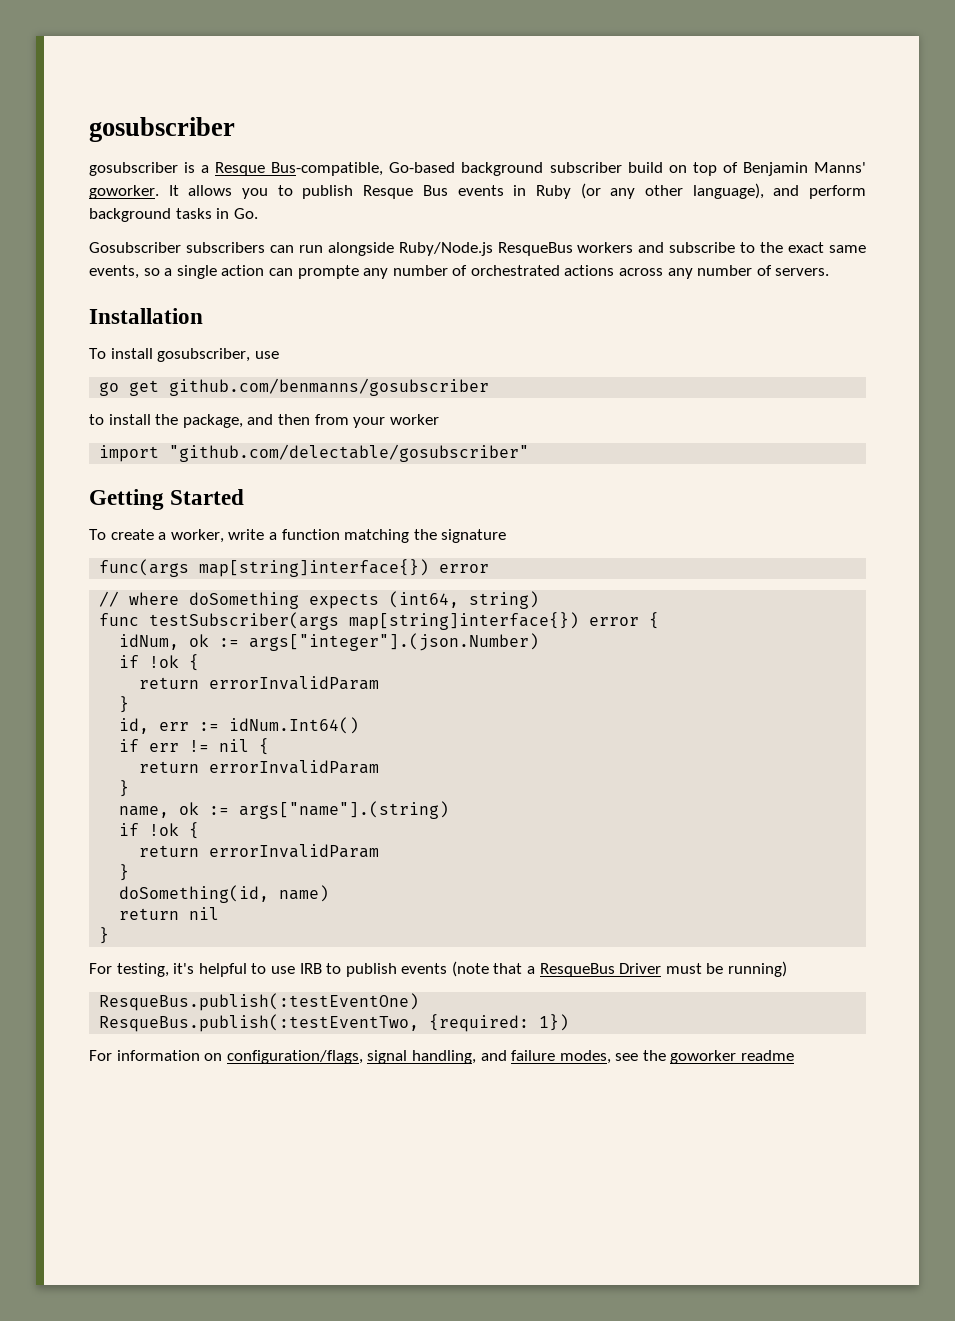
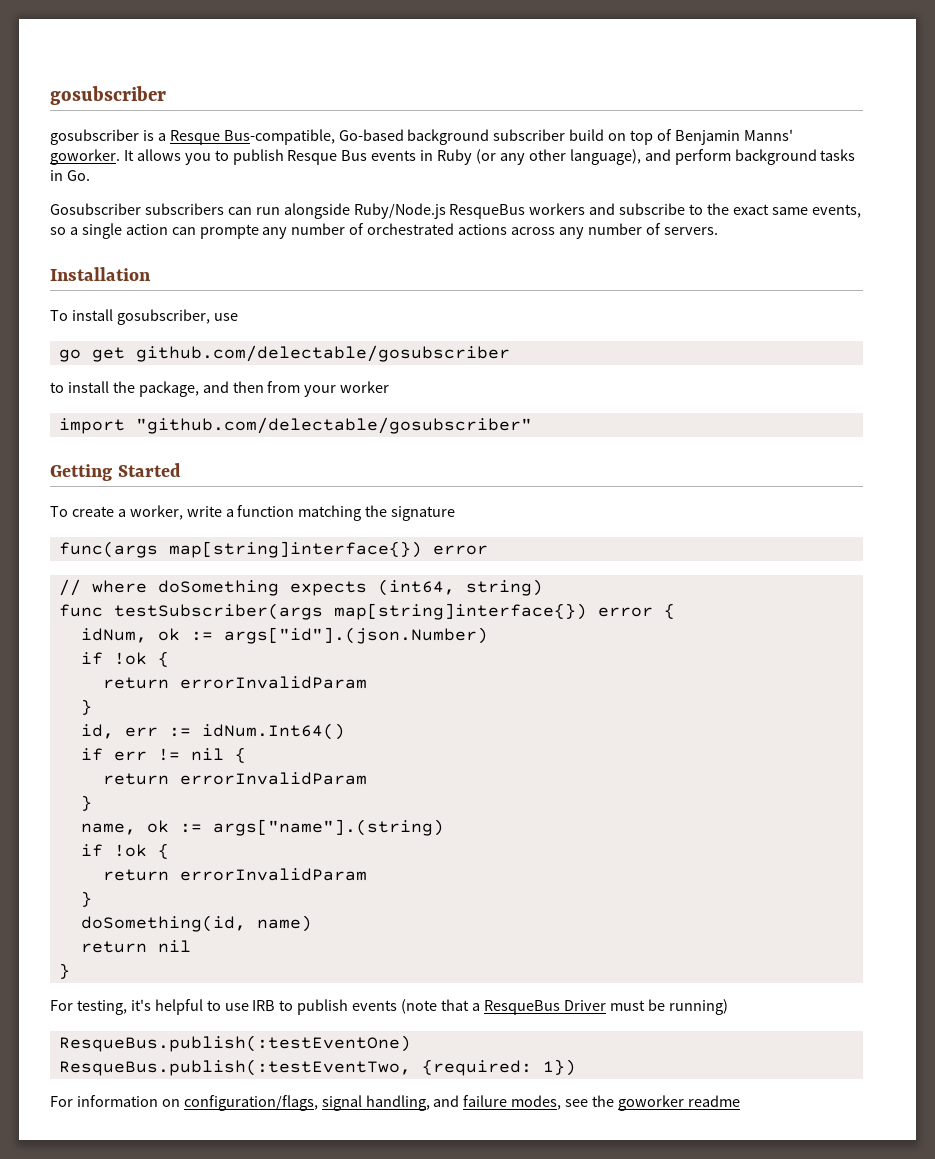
[169,378,490,396] github.com/benmanns/gosubscriber -> [135,345,510,362] github.com/delectable/gosubscriber
[249,633,540,651] args["integer"].(json.Number) -> [223,627,488,644] args["id"].(json.Number)

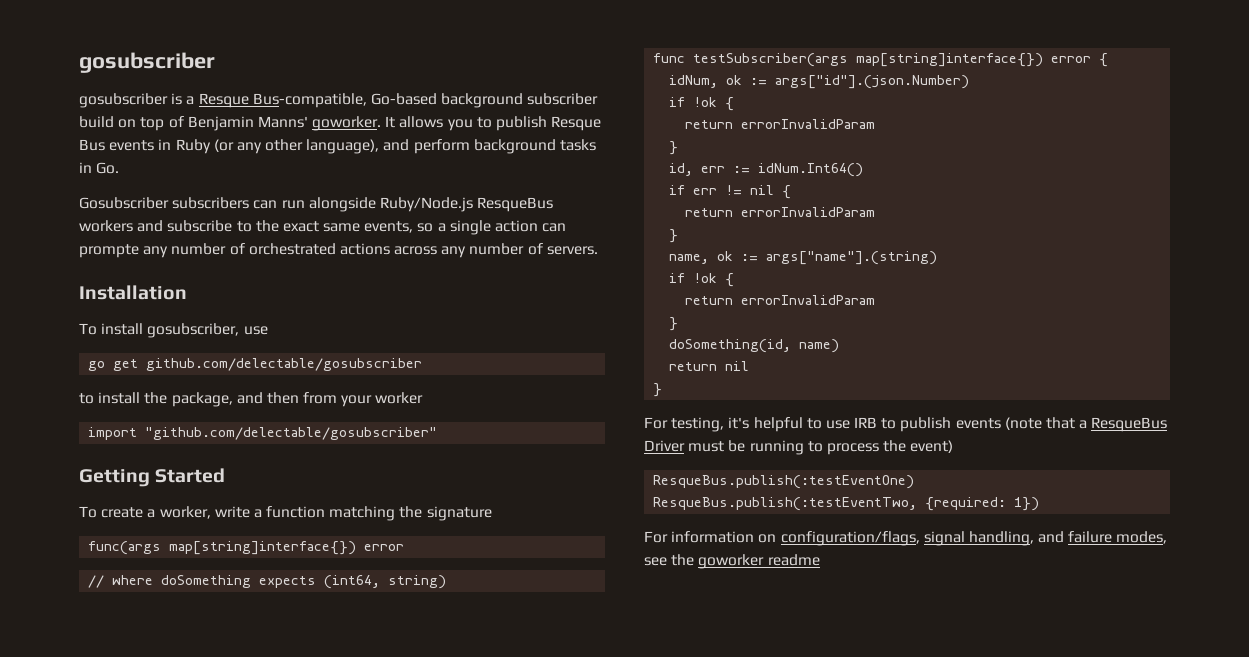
[668,999,728,1015] running) -> [749,440,954,455] running to process the event)

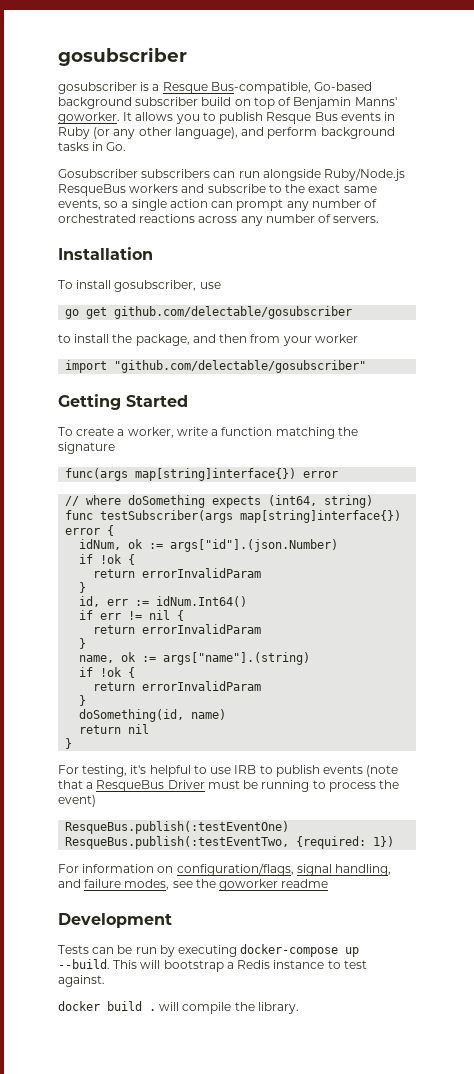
[79,244,139,258] prompte -> [236,199,284,211] prompt
[339,243,390,255] actions -> [139,214,196,223] reactions
(820, 560) none -> [58,913,172,928] [58,944,360,957] [58,959,367,972] [58,975,105,987] [58,1001,299,1014] // Development // Tests can be run by executing docker-compose up --build. This will bootstrap a Redis instance to test against. // docker build . will compile the library.

